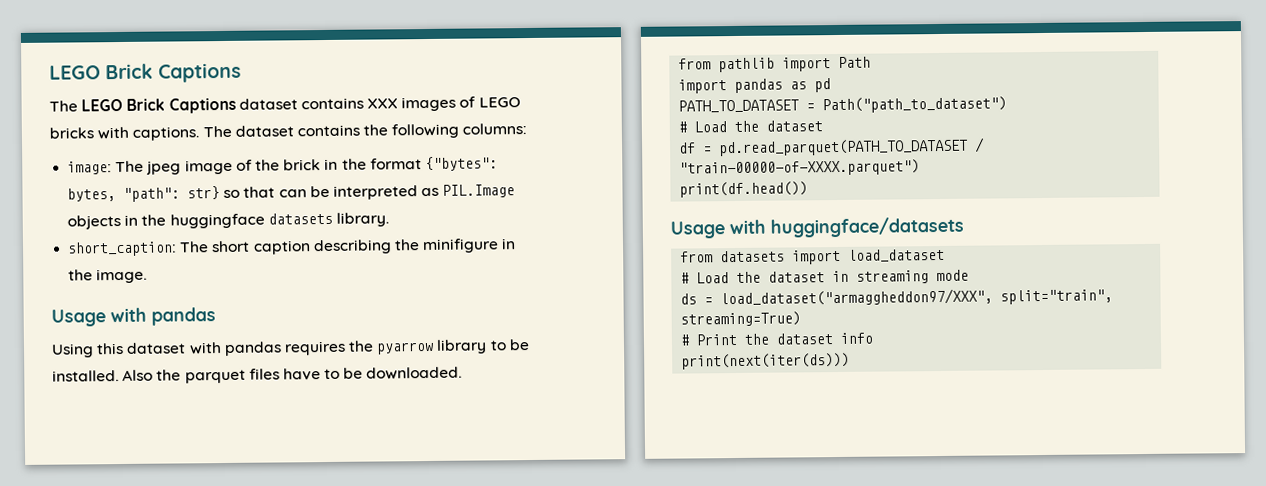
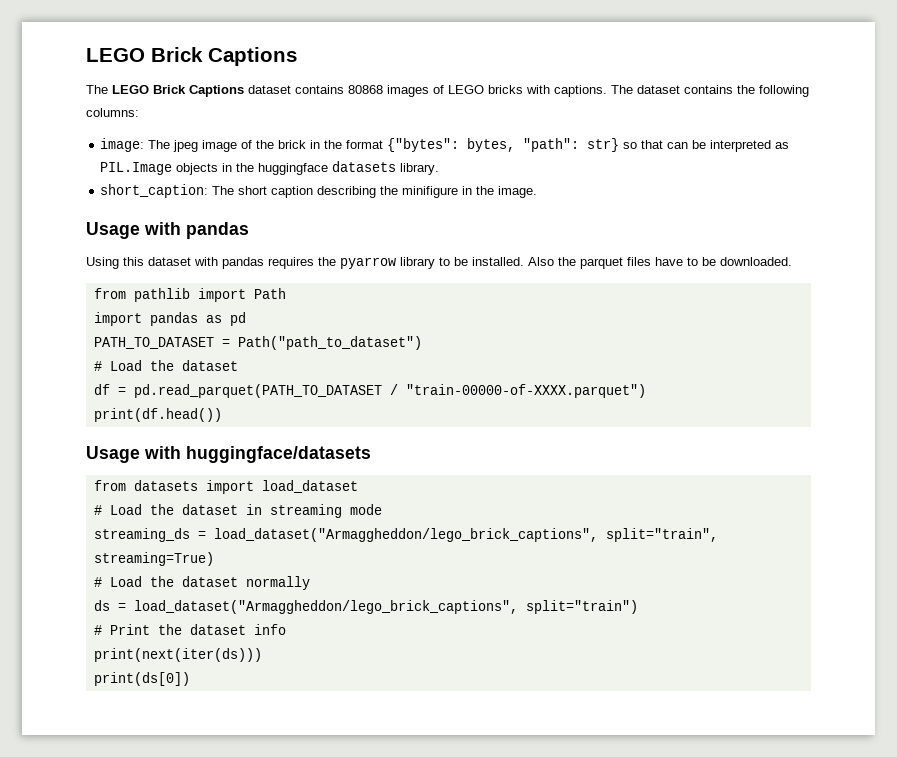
[367,98,399,109] XXX -> [348,85,383,94] 80868
(970, 275) none -> [93,528,718,542] [93,552,214,566] [93,576,310,590] // streaming_ds = load_dataset("Armaggheddon/lego_brick_captions", split="train", streaming=True) // # Load the dataset normally
[720,288,1114,307] [680,311,802,327] load_dataset("armaggheddon97/XXX", split="train", streaming=True) -> [133,600,638,614] load_dataset("Armaggheddon/lego_brick_captions", split="train")
(851, 361) none -> [93,672,190,686] // print(ds[0])

